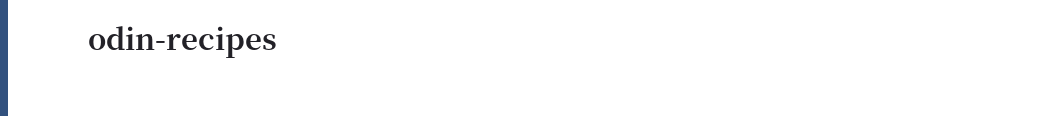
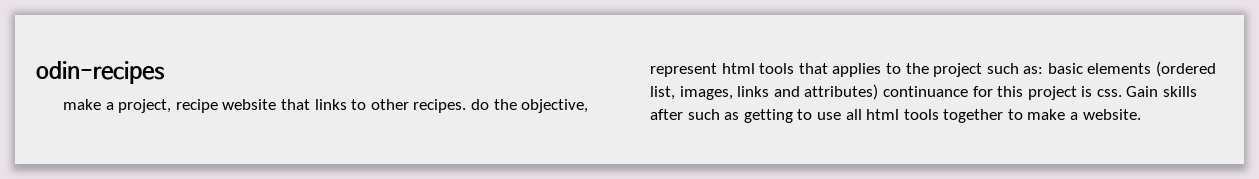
(277, 42) none -> [63,99,589,113] [650,61,1217,77] [650,84,1198,100] [650,109,1141,123] // make a project, recipe website that links to other recipes. do the objective, represent html tools that applies to the project such as: basic elements (ordered list, images, links and attributes) continuance for this project is css. Gain skills after such as getting to use all html tools together to make a website.

